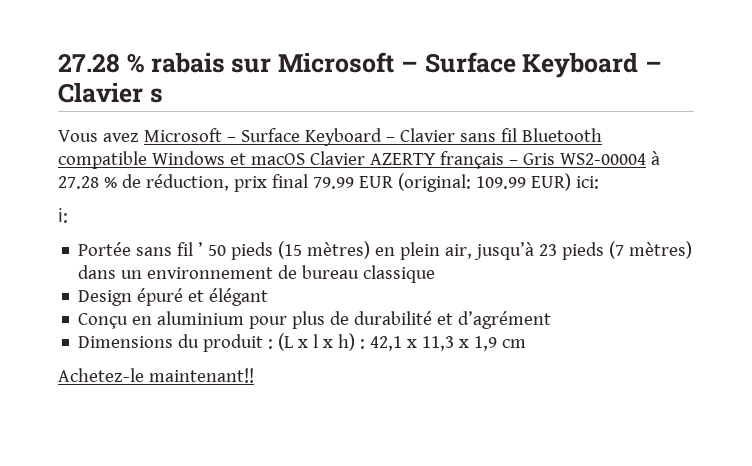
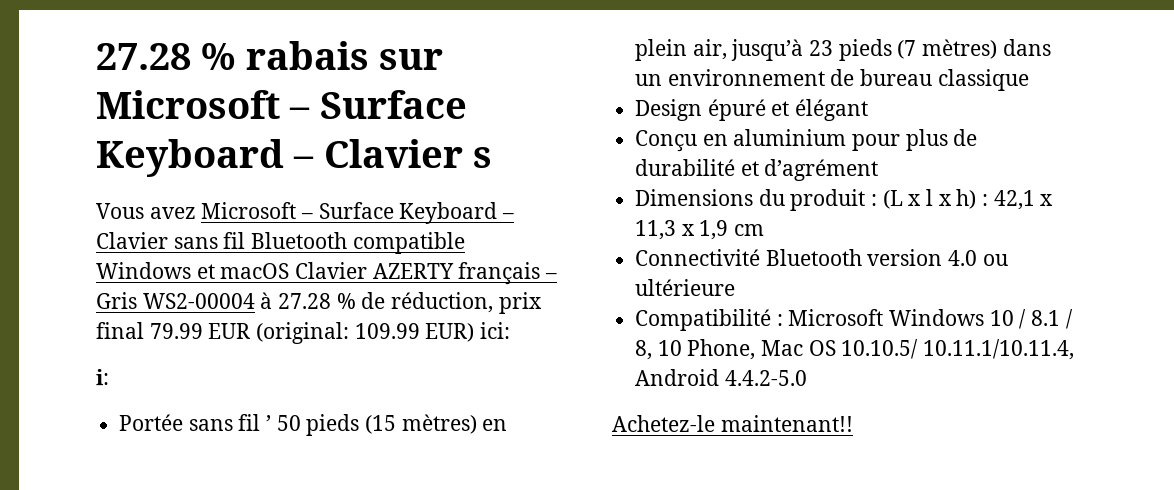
(527, 343) none -> [635,249,1008,266] [635,279,736,296] [635,309,1073,331] [635,339,1075,360] [635,369,807,386] // Connectivité Bluetooth version 4.0 ou ultérieure // Compatibilité : Microsoft Windows 10 / 8.1 / 8, 10 Phone, Mac OS 10.10.5/ 10.11.1/10.11.4, Android 4.4.2-5.0

